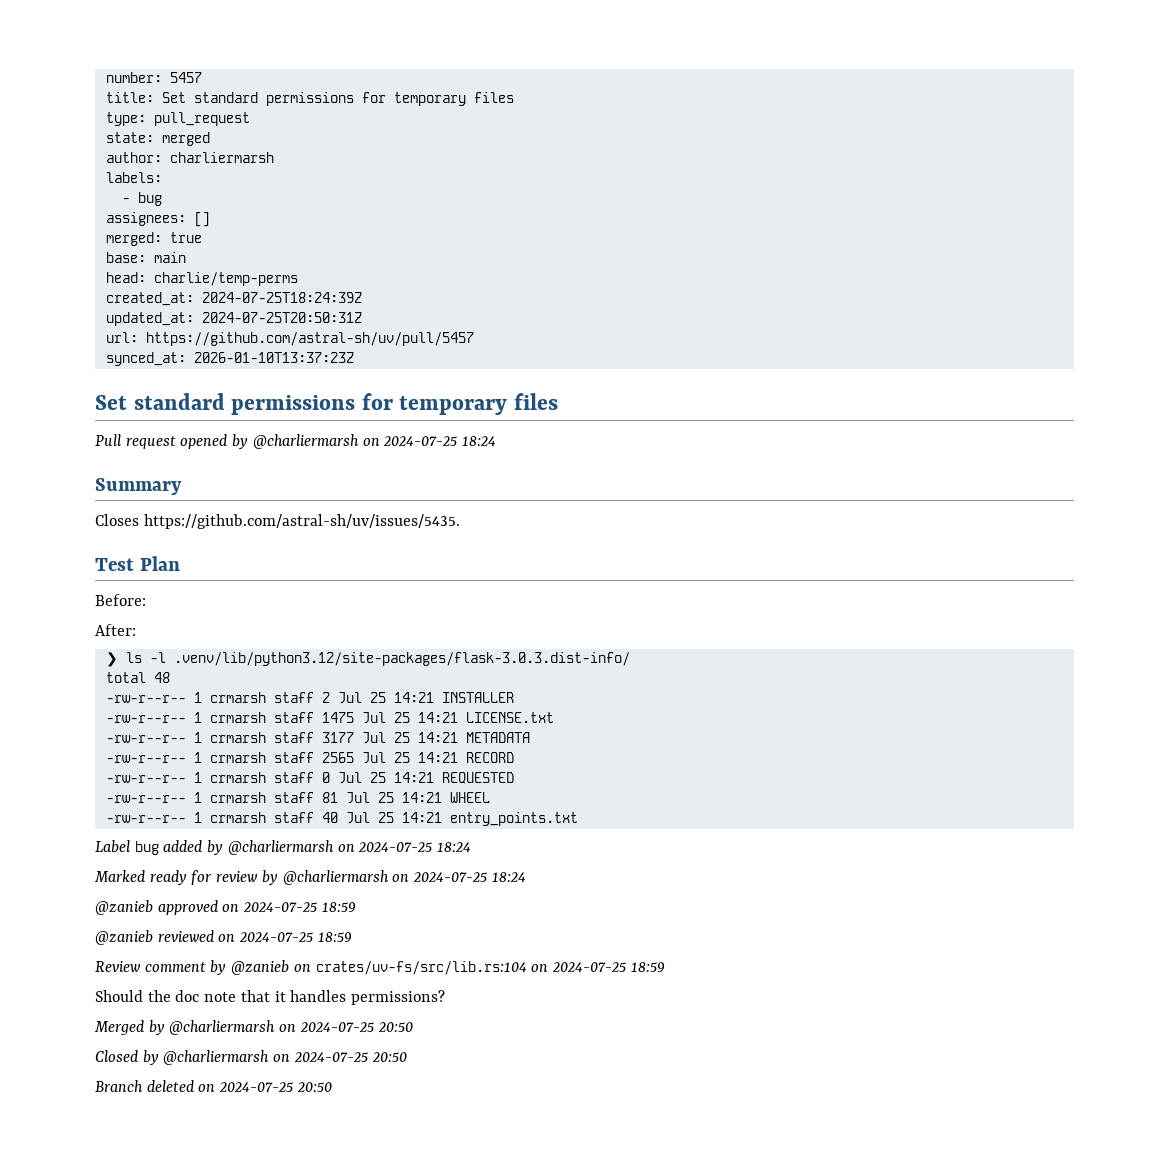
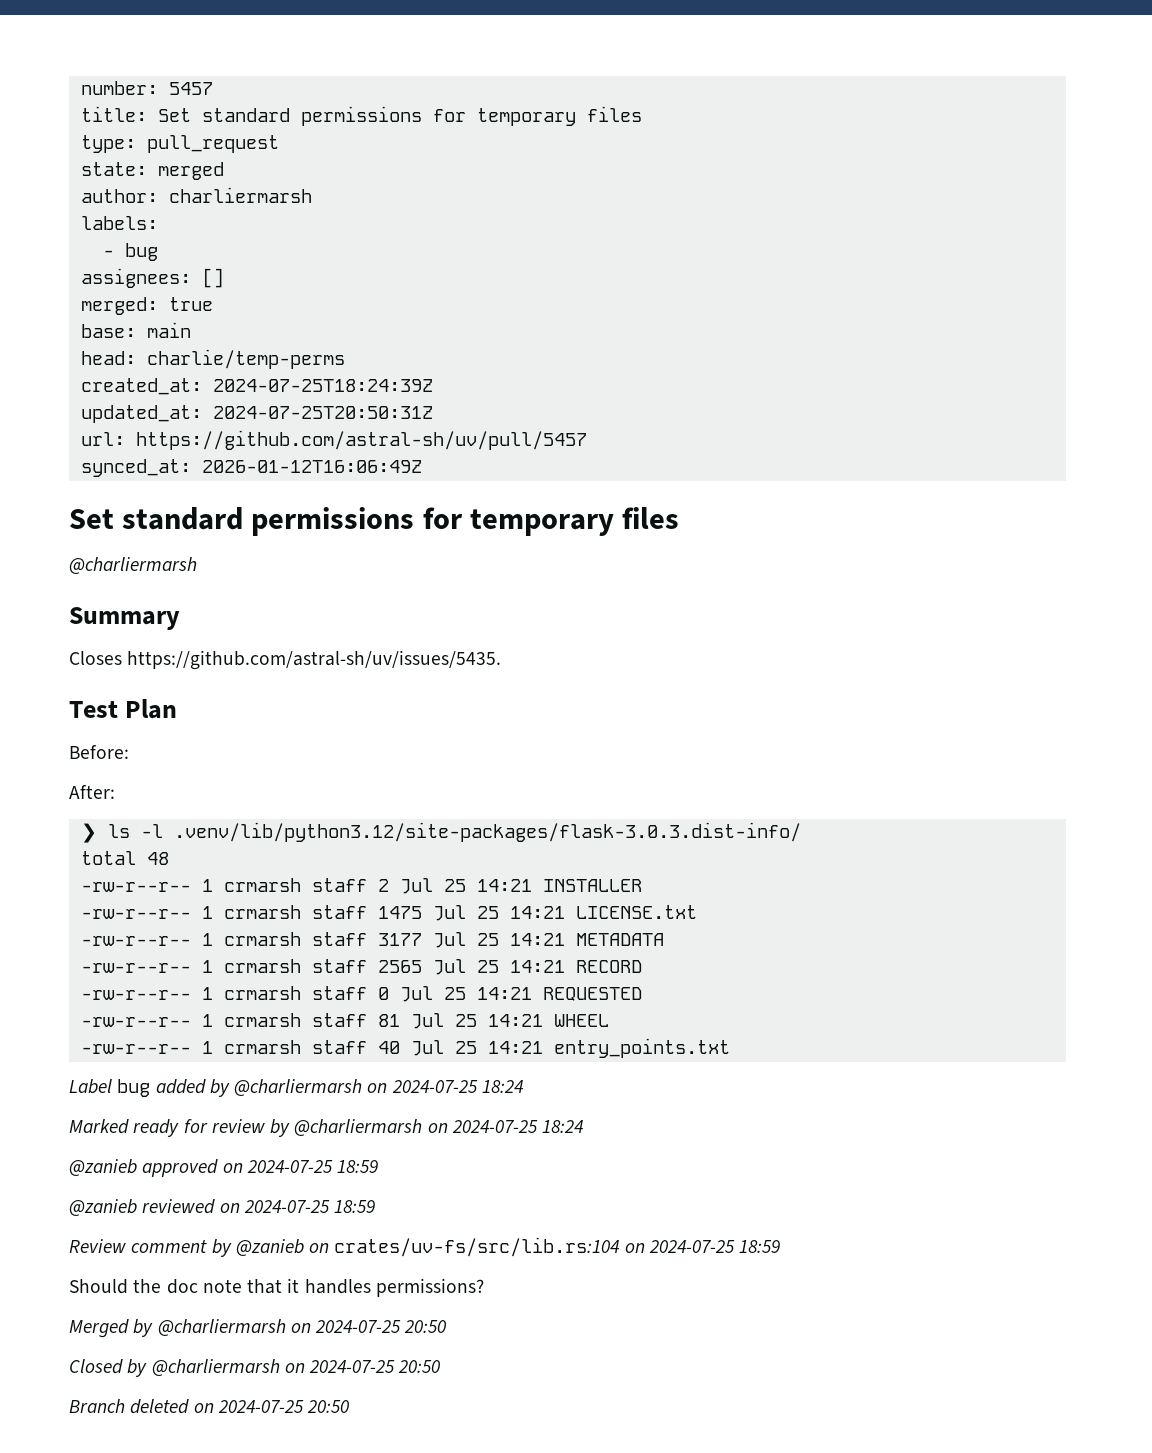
[193,352,354,363] [95,393,559,415] [95,434,497,449] 2026-01-10T13:37:23Z // Set standard permissions for temporary files // Pull request opened by @charliermarsh on 2024-07-25 18:24 -> [201,460,422,473] [69,507,680,536] [69,557,197,574] 2026-01-12T16:06:49Z // Set standard permissions for temporary files // @charliermarsh

